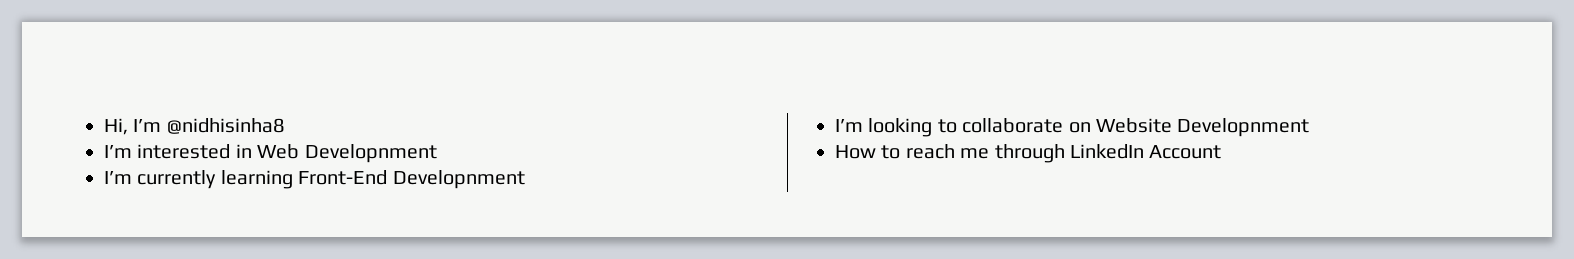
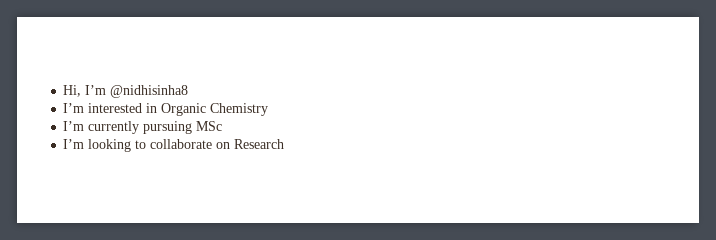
[257,144,437,163] Web Developnment -> [161,103,269,116] Organic Chemistry
[220,170,525,189] learning Front-End Developnment -> [143,121,223,134] pursuing MSc
[1096,118,1310,137] [835,144,1222,163] Website Developnment // How to reach me through LinkedIn Account -> [234,139,285,149] Research

